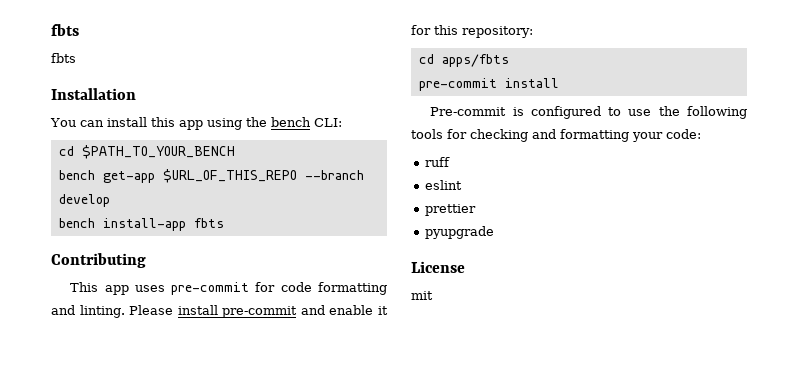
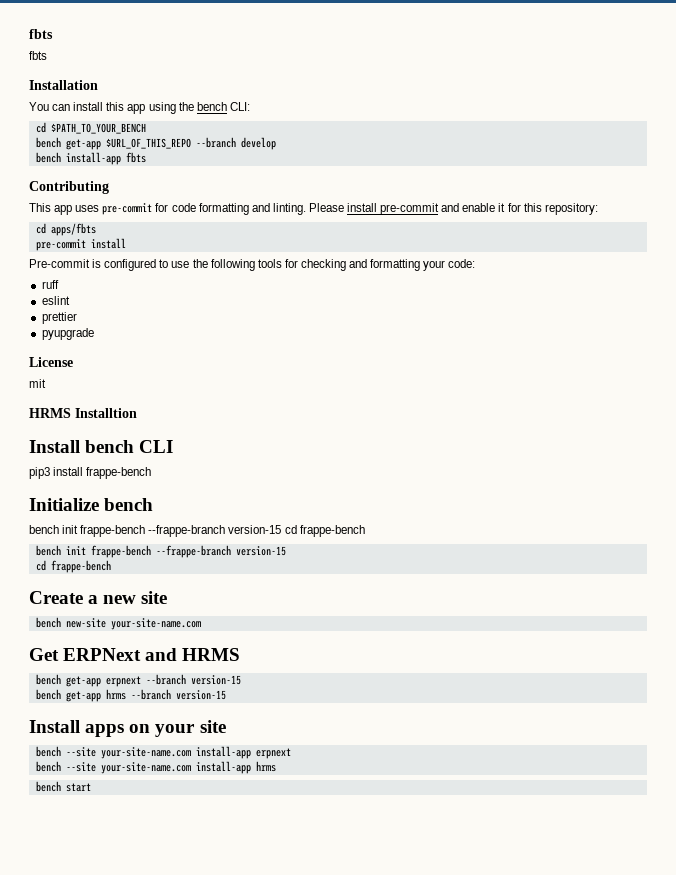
(433, 295) none -> [29,408,137,418] [29,440,174,453] [29,467,152,479] [29,498,154,511] [29,525,365,537] [35,545,286,558] [35,560,111,573] [29,591,168,604] [35,617,201,630] [29,648,241,661] [35,674,241,687] [35,689,226,702] [29,720,226,737] [35,746,291,759] [35,761,276,774] [35,781,91,792] // HRMS Installtion // Install bench CLI // pip3 install frappe-bench // Initialize bench // bench init frappe-bench --frappe-branch version-15 cd frappe-bench // bench init frappe-bench --frappe-branch version-15 // cd frappe-bench // Create a new site // bench new-site your-site-name.com // Get ERPNext and HRMS // bench get-app erpnext --branch version-15 // bench get-app hrms --branch version-15 // Install apps on your site // bench --site your-site-name.com install-app erpnext // bench --site your-site-name.com install-app hrms // bench start

